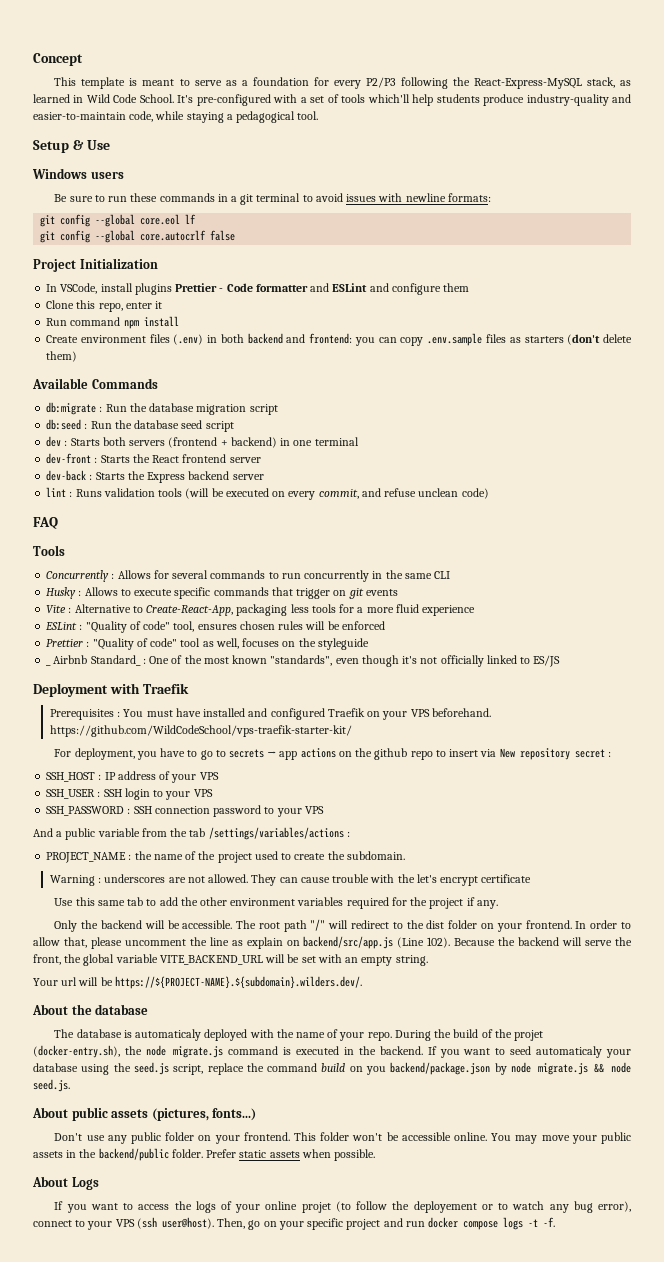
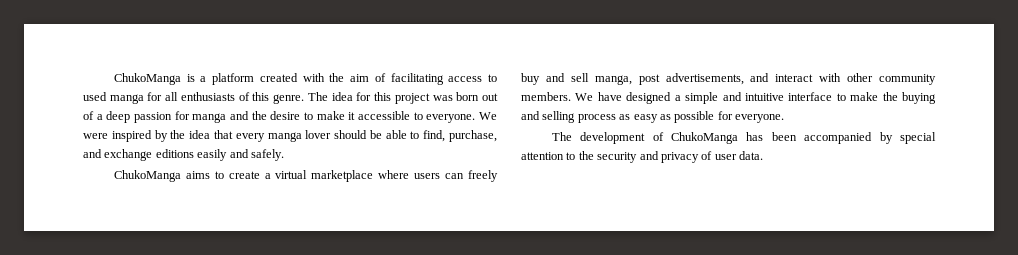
[33,53,83,66] [54,77,631,89] [33,94,631,106] [33,111,319,123] [33,140,110,153] [32,168,124,179] [54,193,491,205] [40,214,197,227] [40,230,236,243] [33,258,158,272] [46,283,470,295] [46,300,163,312] [46,316,179,329] [46,333,632,346] [46,351,78,362] [32,378,158,389] [46,402,278,415] [46,419,234,432] [46,436,359,448] [46,453,261,464] [46,470,264,483] [46,487,489,500] [33,517,58,529] [33,545,65,556] [46,570,451,582] [46,587,398,599] [46,604,476,616] [45,621,385,633] [46,638,369,650] [46,664,52,666] [53,655,561,667] [33,683,189,697] [49,708,491,720] [49,725,352,737] [54,748,611,760] [46,771,219,783] [46,788,213,800] [46,805,324,817] [33,827,350,840] [46,851,405,863] [49,874,532,886] [54,897,498,909] [54,919,631,932] [33,936,633,949] [33,954,428,966] [33,976,362,989] [32,1004,149,1015] [54,1029,544,1041] [33,1045,631,1058] [33,1062,631,1075] [33,1079,70,1092] [32,1107,257,1121] [54,1132,631,1144] [33,1148,376,1161] [32,1176,99,1190] [54,1201,632,1213] [33,1217,556,1230] Concept // This template is meant to serve as a foundation for every P2/P3 following the React-Express-MySQL stack, as learned in Wild Code School. It's pre-configured with a set of tools which'll help students produce industry-quality and easier-to-maintain code, while staying a pedagogical tool. // Setup & Use // Windows users // Be sure to run these commands in a git terminal to avoid issues with newline formats: // git config --global core.eol lf // git config --global core.autocrlf false // Project Initialization // In VSCode, install plugins Prettier - Code formatter and ESLint and configure them // Clone this repo, enter it // Run command npm install // Create environment files (.env) in both backend and frontend: you can copy .env.sample files as starters (don't delete them) // Available Commands // db:migrate : Run the database migration script // db:seed : Run the database seed script // dev : Starts both servers (frontend + backend) in one terminal // dev-front : Starts the React frontend server // dev-back : Starts the Express backend server // lint : Runs validation tools (will be executed on every commit, and refuse unclean code) // FAQ // Tools // Concurrently : Allows for several commands to run concurrently in the same CLI // Husky : Allows to execute specific commands that trigger on git events // Vite : Alternative to Create-React-App, packaging less tools for a more fluid experience // ESLint : "Quality of code" tool, ensures chosen rules will be enforced // Prettier : "Quality of code" tool as well, focuses on the styleguide // _ Airbnb Standard_ : One of the most known "standards", even though it's not officially linked to ES/JS // Deployment with Traefik // Prerequisites : You must have installed and configured Traefik on your VPS beforehand. https://github.com/WildCodeSchool/vps-traefik-starter-kit/ // For deployment, you have to go to secrets → app actions on the github repo to insert via New repository secret : // SSH_HOST : IP address of your VPS // SSH_USER : SSH login to your VPS // SSH_PASSWORD : SSH connection password to your VPS // And a public variable from the tab /settings/variables/actions : // PROJECT_NAME : the name of the project used to create the subdomain. // Warning : underscores are not allowed. They can cause trouble with the let's encrypt certificate // Use this same tab to add the other environment variables required for the project if any. // Only the backend will be accessible. The root path "/" will redirect to the dist folder on your frontend. In order to allow that, please uncomment the line as explain on backend/src/app.js (Line 102). Because the backend will serve the front, the global variable VITE_BACKEND_URL will be set with an empty string. // Your url will be https://${PROJECT-NAME}.${subdomain}.wilders.dev/. // About the database // The database is automaticaly deployed with the name of your repo. During the build of the projet (docker-entry.sh), the node migrate.js command is executed in the backend. If you want to seed automaticaly your database using the seed.js script, replace the command build on you backend/package.json by node migrate.js && node seed.js. // About public assets (pictures, fonts...) // Don't use any public folder on your frontend. This folder won't be accessible online. You may move your public assets in the backend/public folder. Prefer static assets when possible. // About Logs // If you want to access the logs of your online projet (to follow the deployement or to watch any bug error), connect to your VPS (ssh user@host). Then, go on your specific project and run docker compose logs -t -f. -> [113,73,497,85] [83,92,498,104] [83,111,498,123] [83,130,497,142] [83,149,284,161] [113,170,498,182] [521,73,936,85] [521,92,936,104] [521,111,784,123] [551,132,936,144] [521,151,763,163] ChukoManga is a platform created with the aim of facilitating access to used manga for all enthusiasts of this genre. The idea for this project was born out of a deep passion for manga and the desire to make it accessible to everyone. We were inspired by the idea that every manga lover should be able to find, purchase, and exchange editions easily and safely. // ChukoManga aims to create a virtual marketplace where users can freely buy and sell manga, post advertisements, and interact with other community members. We have designed a simple and intuitive interface to make the buying and selling process as easy as possible for everyone. // The development of ChukoManga has been accompanied by special attention to the security and privacy of user data.

